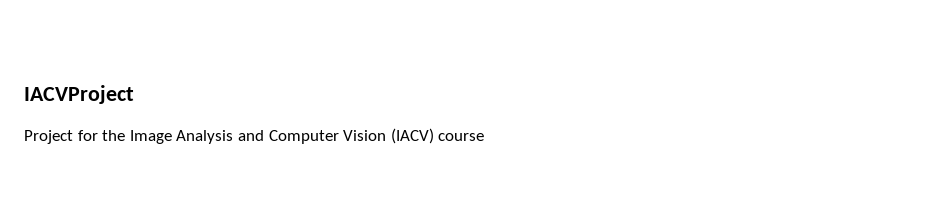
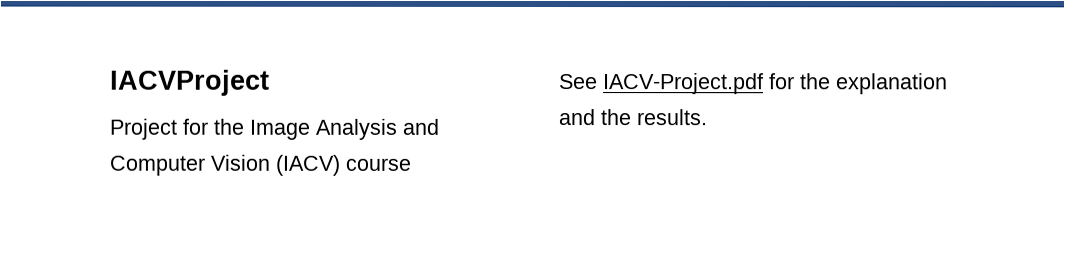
(485, 137) none -> [559,73,948,95] [559,109,708,126] // See IACV-Project.pdf for the explanation and the results.

